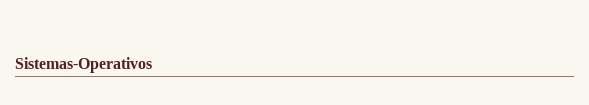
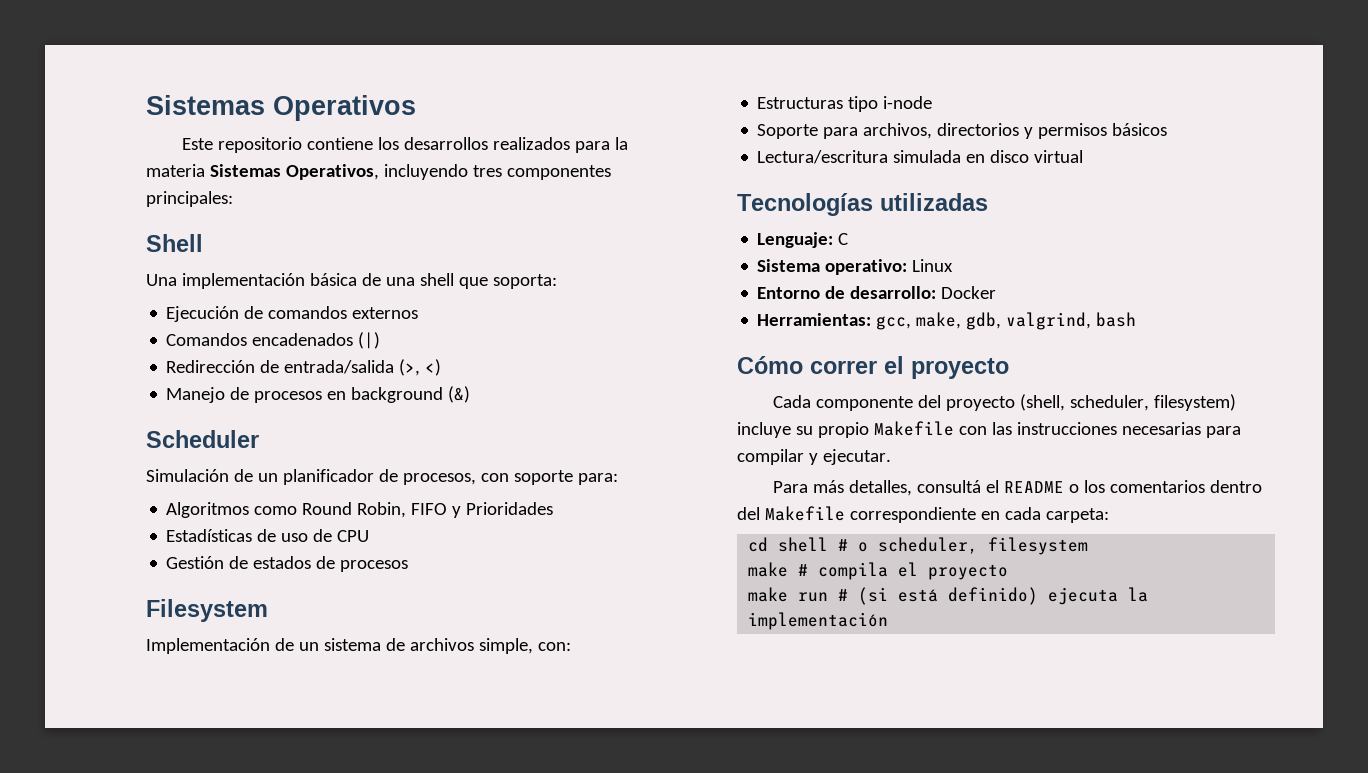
[15,57,152,73] Sistemas-Operativos -> [146,95,416,121] [181,137,628,153] [146,164,611,180] [146,191,233,207] [146,234,203,252] [146,273,557,289] [166,306,419,322] [166,332,381,349] [166,359,442,376] [166,386,471,403] [146,430,259,448] [146,469,618,485] [166,502,554,518] [166,529,370,542] [166,556,409,572] [146,599,268,622] [146,638,571,654] [757,96,933,112] [757,123,1168,139] [757,150,1084,164] [737,193,988,216] [757,232,849,248] [757,259,954,275] [757,286,997,299] [757,312,1137,330] [737,356,1009,379] [772,394,1236,411] [737,421,1241,438] [737,449,891,465] [772,480,1262,496] [737,506,1109,523] [748,537,1089,555] [748,562,1009,580] [748,587,1149,605] [748,612,889,630] Sistemas Operativos // Este repositorio contiene los desarrollos realizados para la materia Sistemas Operativos, incluyendo tres componentes principales: // Shell // Una implementación básica de una shell que soporta: // Ejecución de comandos externos // Comandos encadenados (|) // Redirección de entrada/salida (>, <) // Manejo de procesos en background (&) // Scheduler // Simulación de un planificador de procesos, con soporte para: // Algoritmos como Round Robin, FIFO y Prioridades // Estadísticas de uso de CPU // Gestión de estados de procesos // Filesystem // Implementación de un sistema de archivos simple, con: // Estructuras tipo i-node // Soporte para archivos, directorios y permisos básicos // Lectura/escritura simulada en disco virtual // Tecnologías utilizadas // Lenguaje: C // Sistema operativo: Linux // Entorno de desarrollo: Docker // Herramientas: gcc, make, gdb, valgrind, bash // Cómo correr el proyecto // Cada componente del proyecto (shell, scheduler, filesystem) incluye su propio Makefile con las instrucciones necesarias para compilar y ejecutar. // Para más detalles, consultá el README o los comentarios dentro del Makefile correspondiente en cada carpeta: // cd shell # o scheduler, filesystem // make # compila el proyecto // make run # (si está definido) ejecuta la implementación

